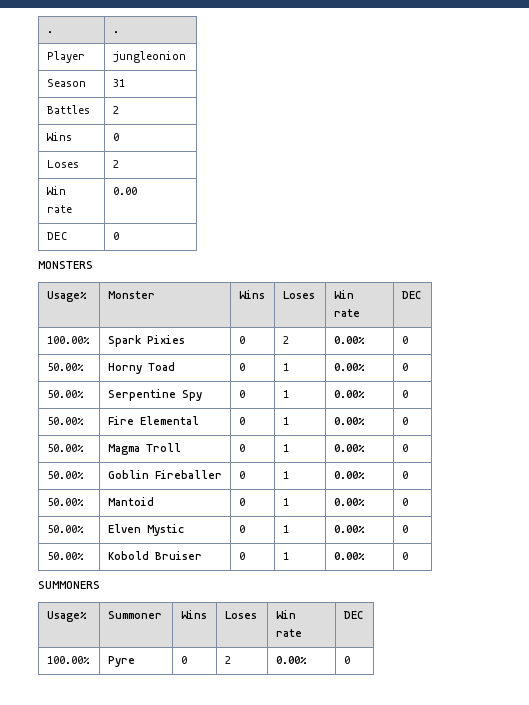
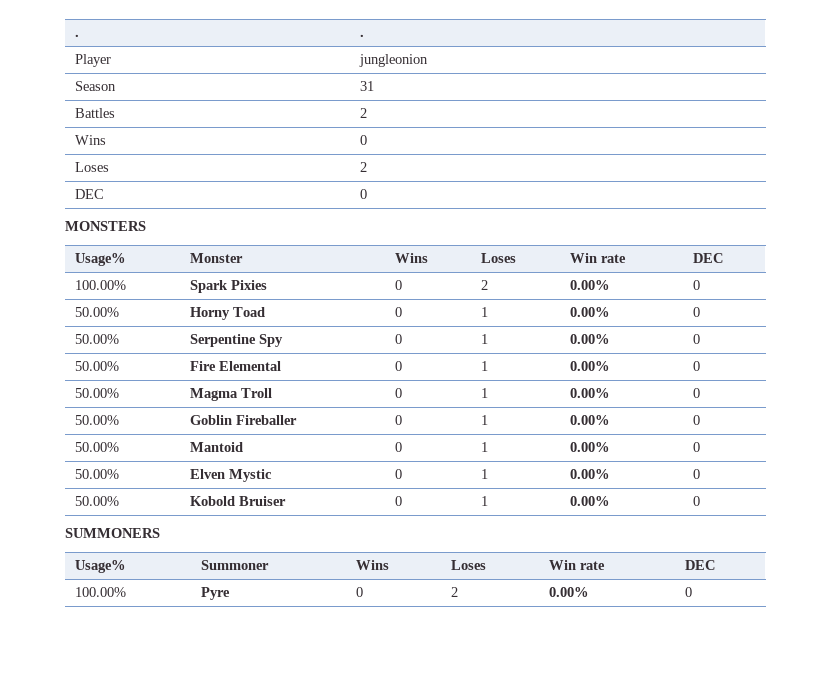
[46,186,66,195] [46,205,72,213] [112,187,137,195] // Win rate | 0.00 -> (367, 167) none

